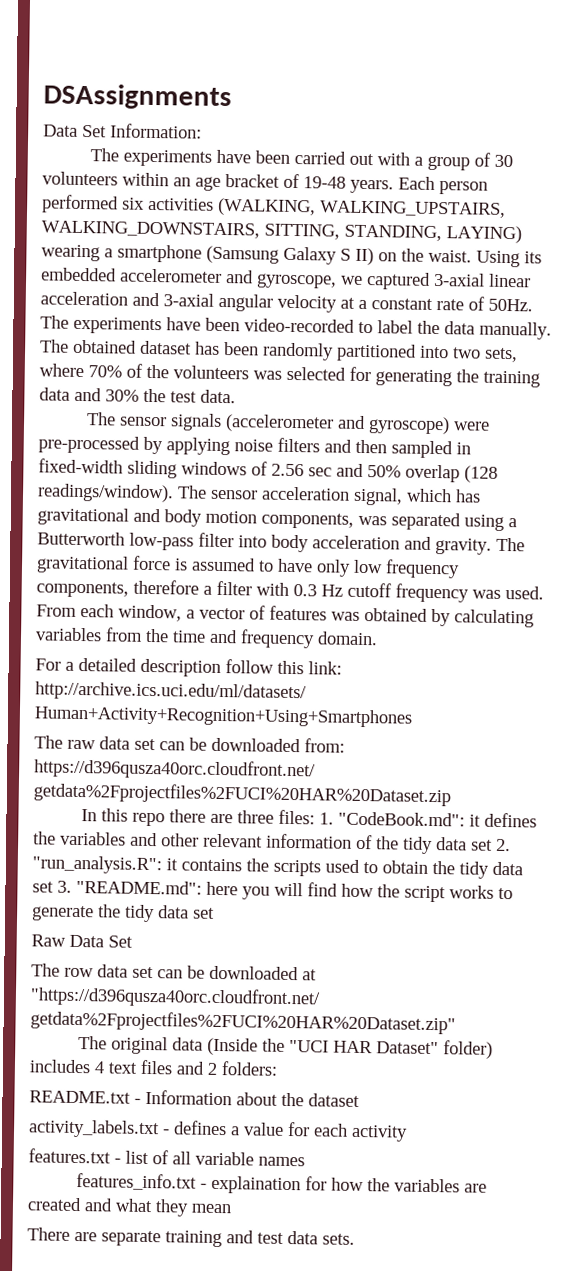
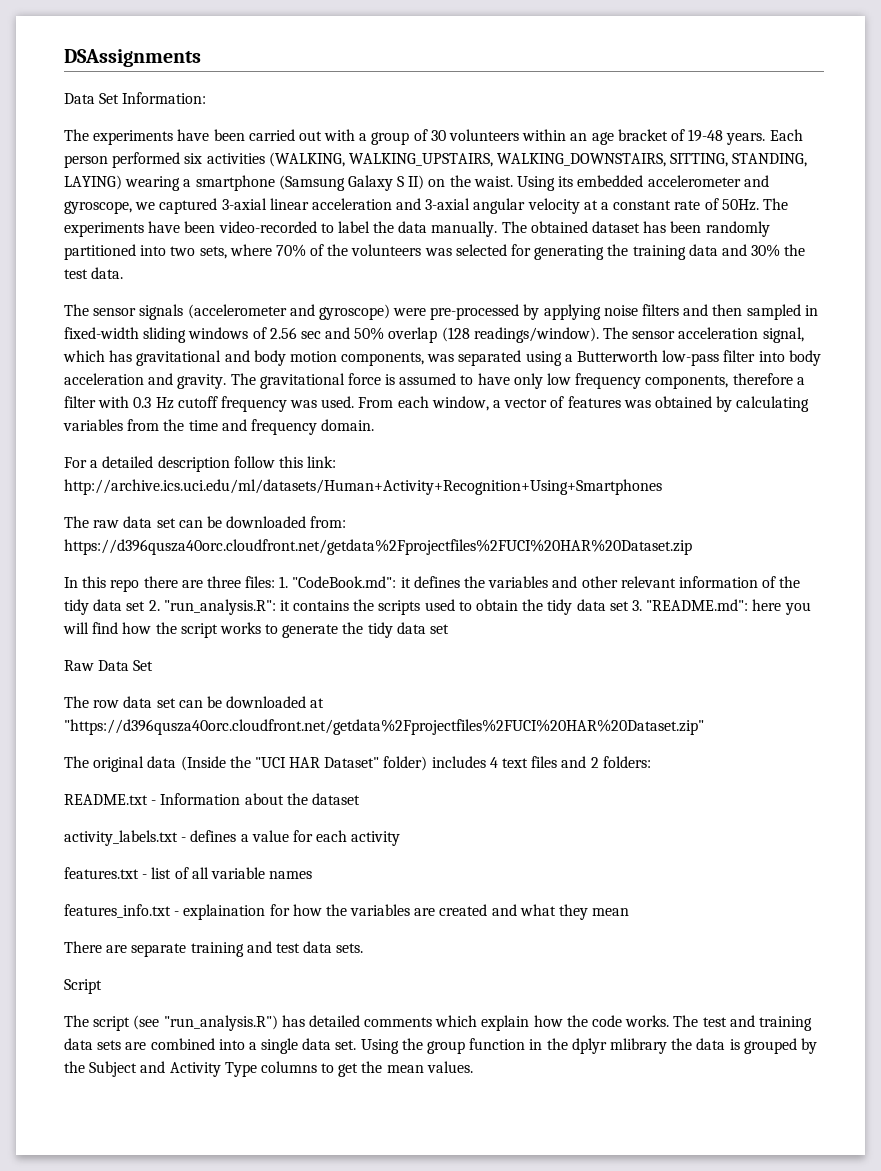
(355, 1239) none -> [64,979,102,994] [64,1015,812,1031] [64,1038,817,1054] [64,1061,473,1077] // Script // The script (see "run_analysis.R") has detailed comments which explain how the code works. The test and training data sets are combined into a single data set. Using the group function in the dplyr mlibrary the data is grouped by the Subject and Activity Type columns to get the mean values.

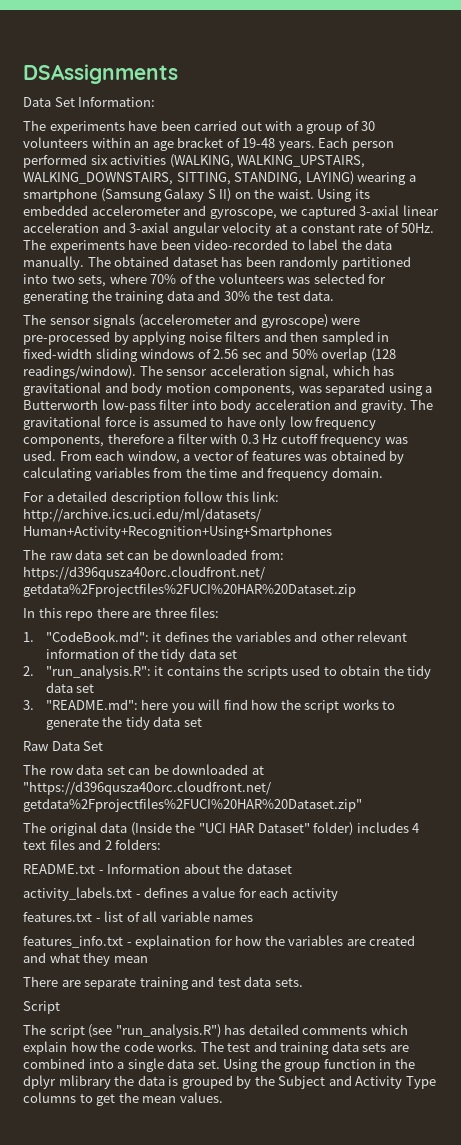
(276, 582) none -> (220, 612) //
(146, 606) none -> (238, 654) //
(629, 606) none -> (95, 688) //

